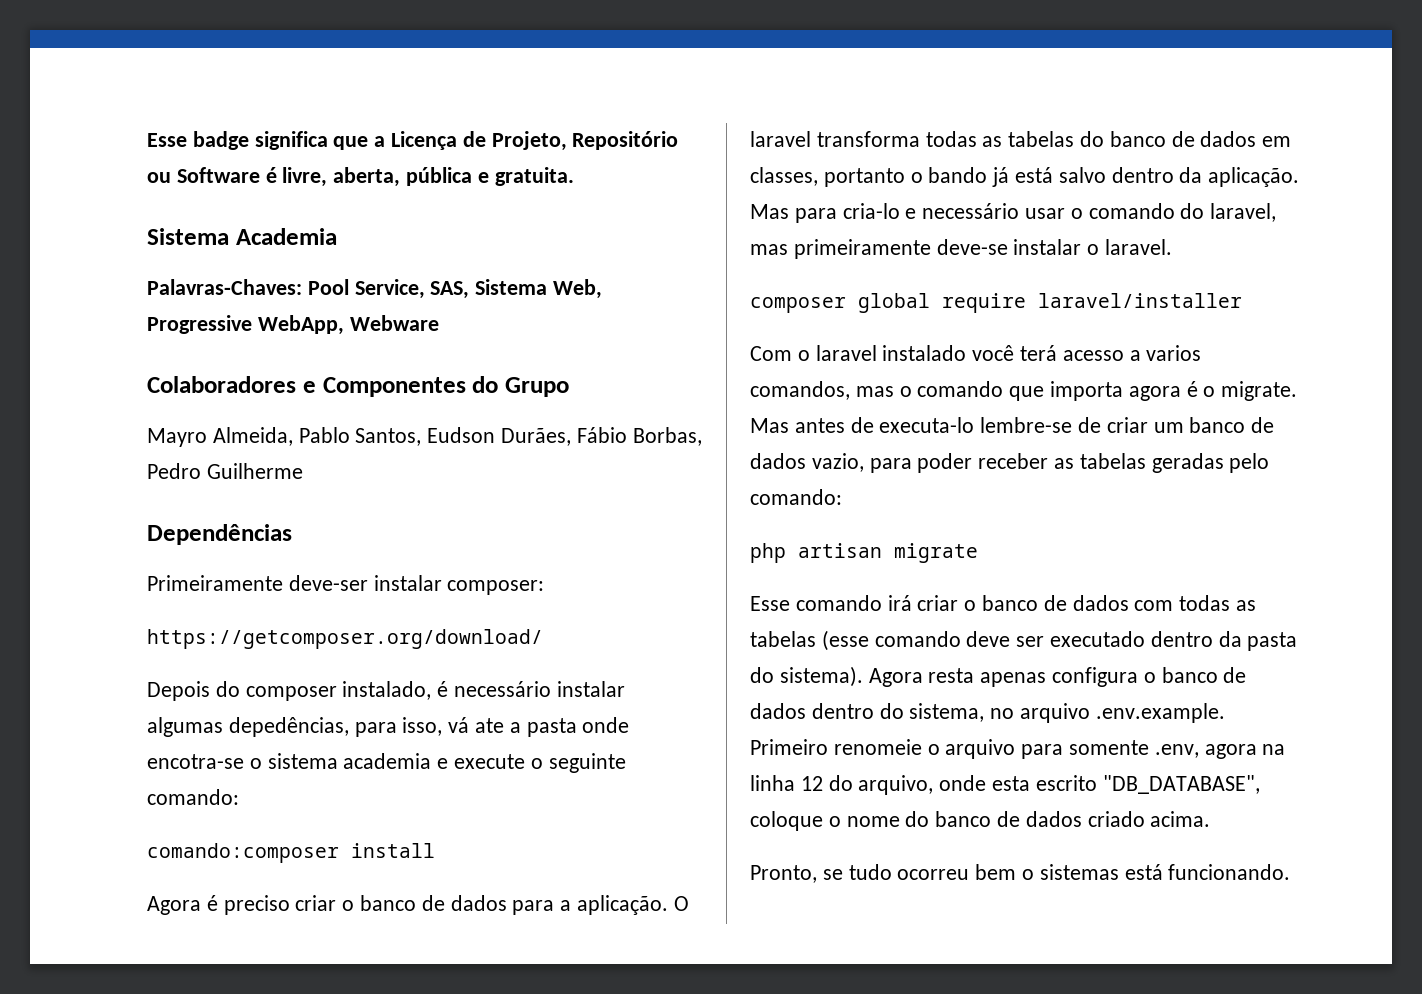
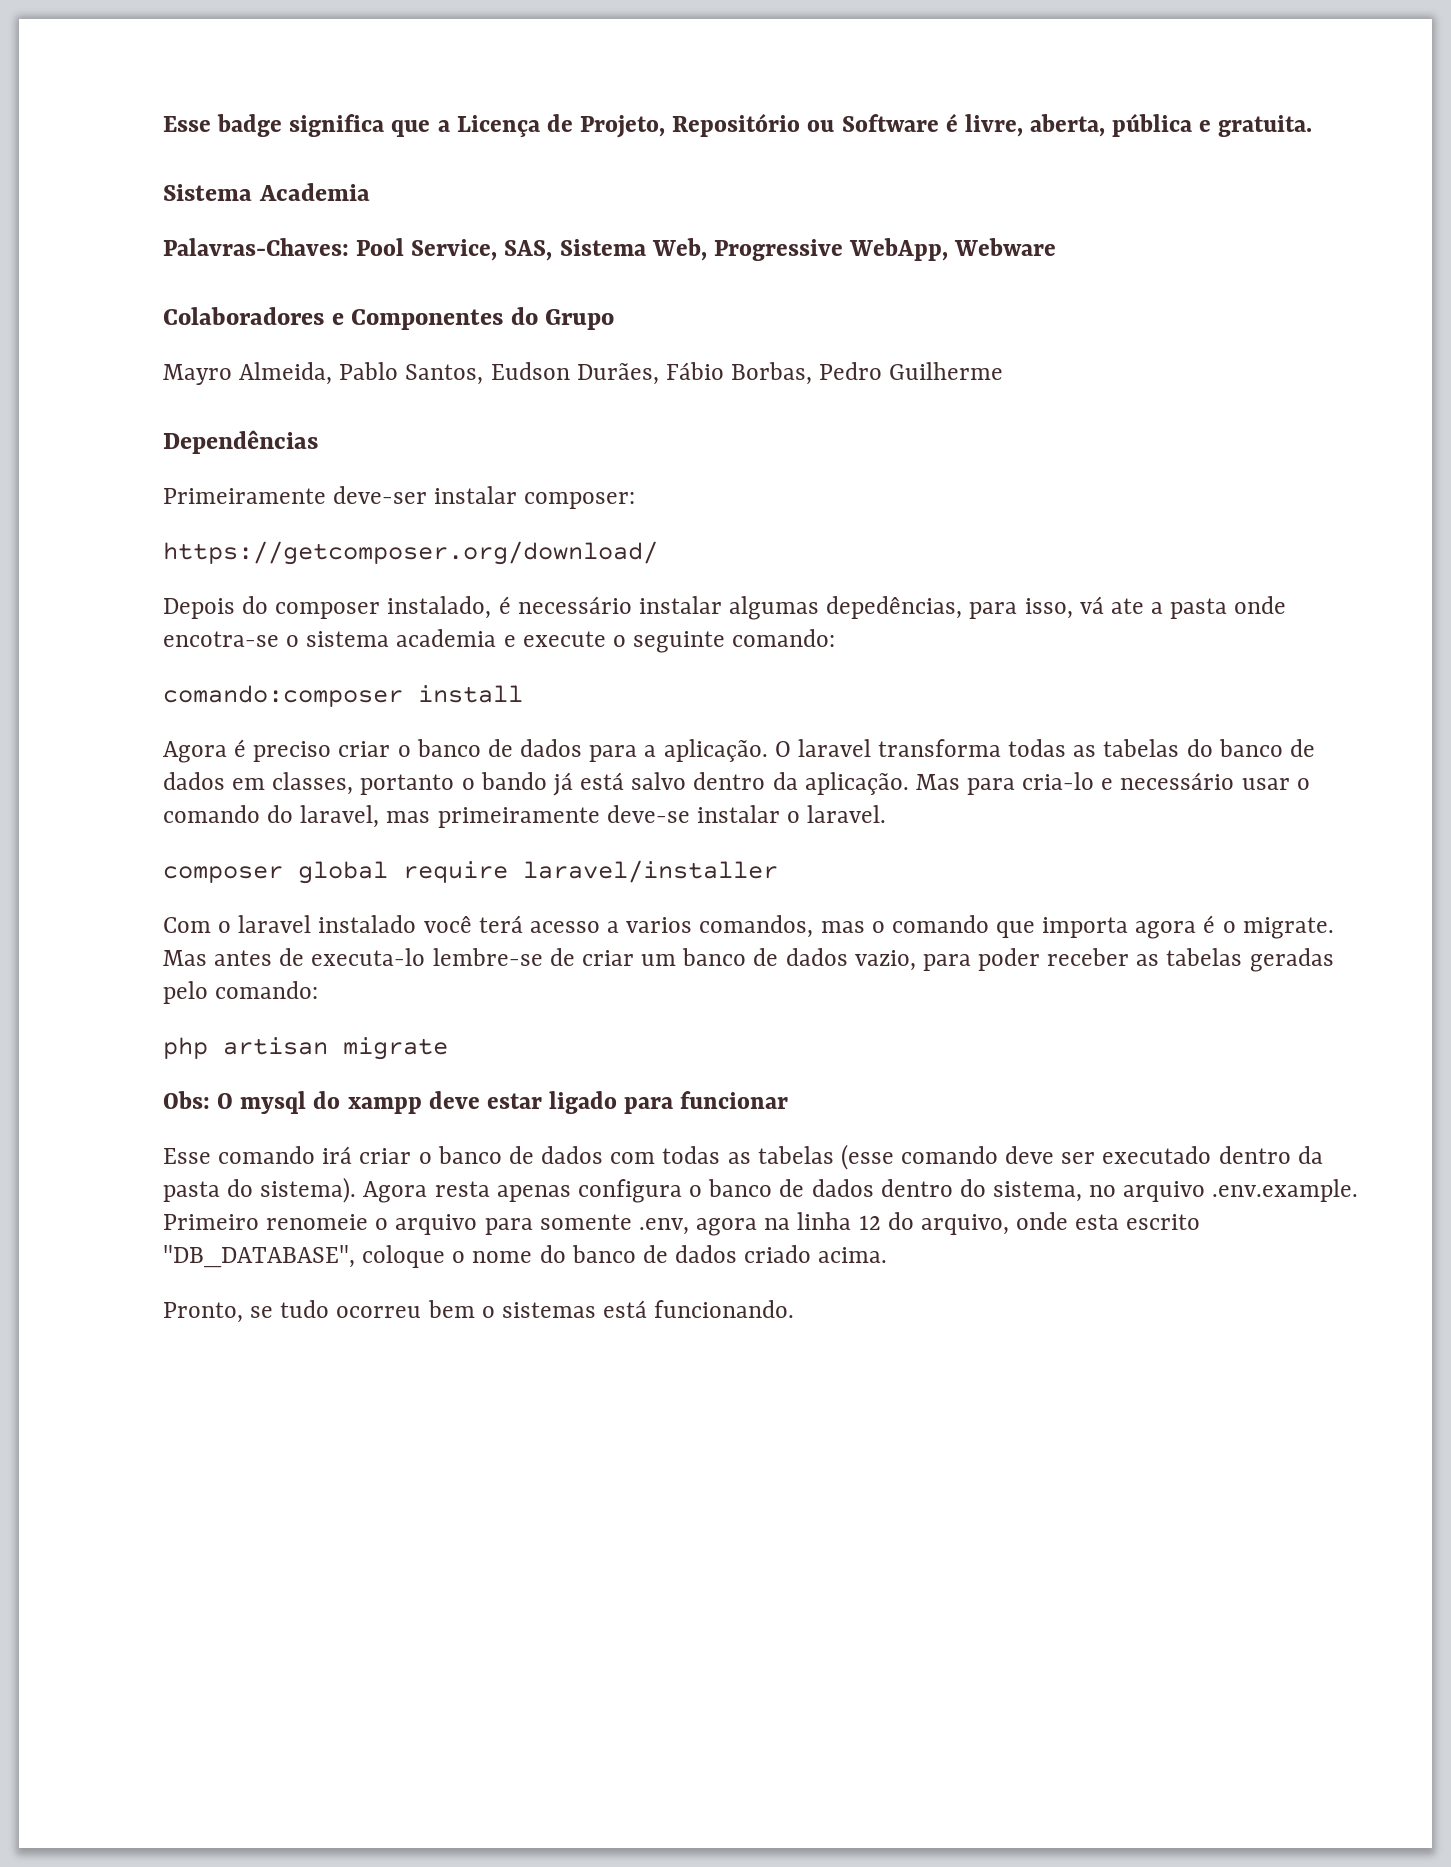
(978, 553) none -> [163,1091,789,1114] // Obs: O mysql do xampp deve estar ligado para funcionar

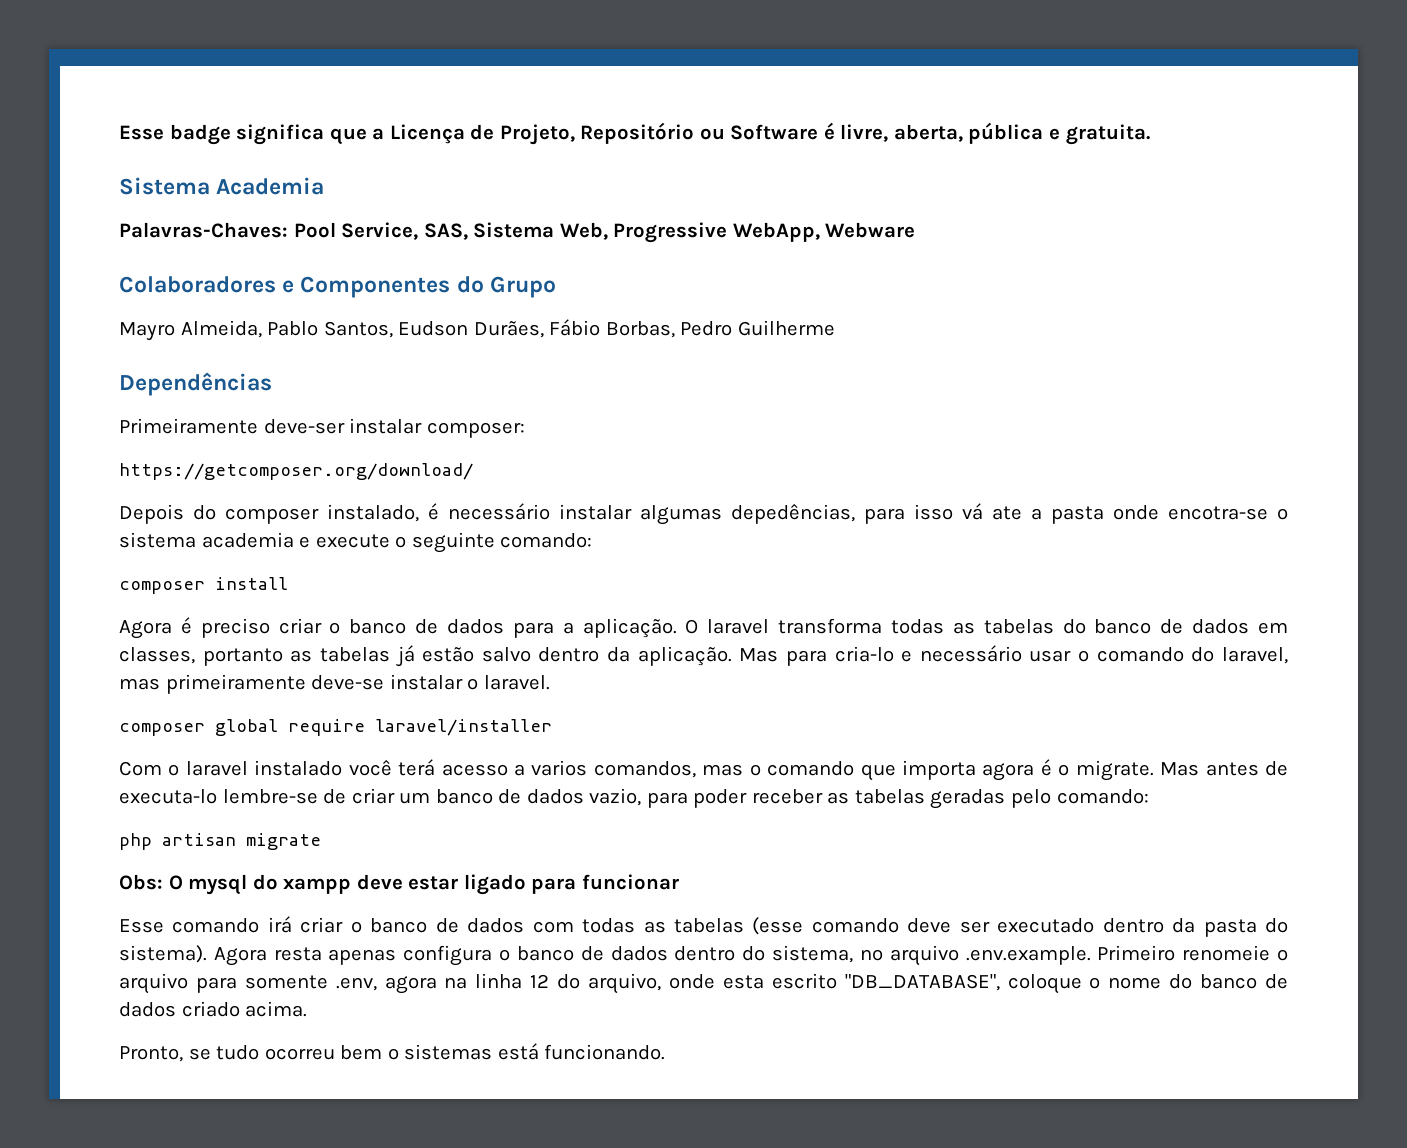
[1024,598,1073,619] isso, -> [914,504,953,520] isso
[163,685,403,707] comando:composer -> [119,581,205,594] composer
[461,772,625,796] o bando já está -> [290,645,475,667] as tabelas já estão

